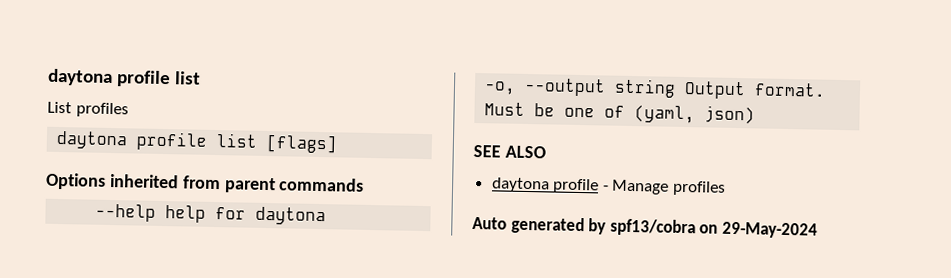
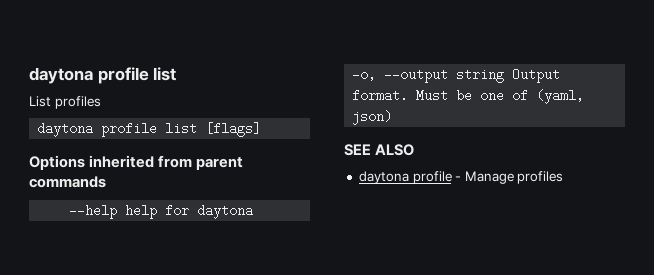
[472,216,818,239] // Auto generated by spf13/cobra on 29-May-2024 -> (564, 177) none

